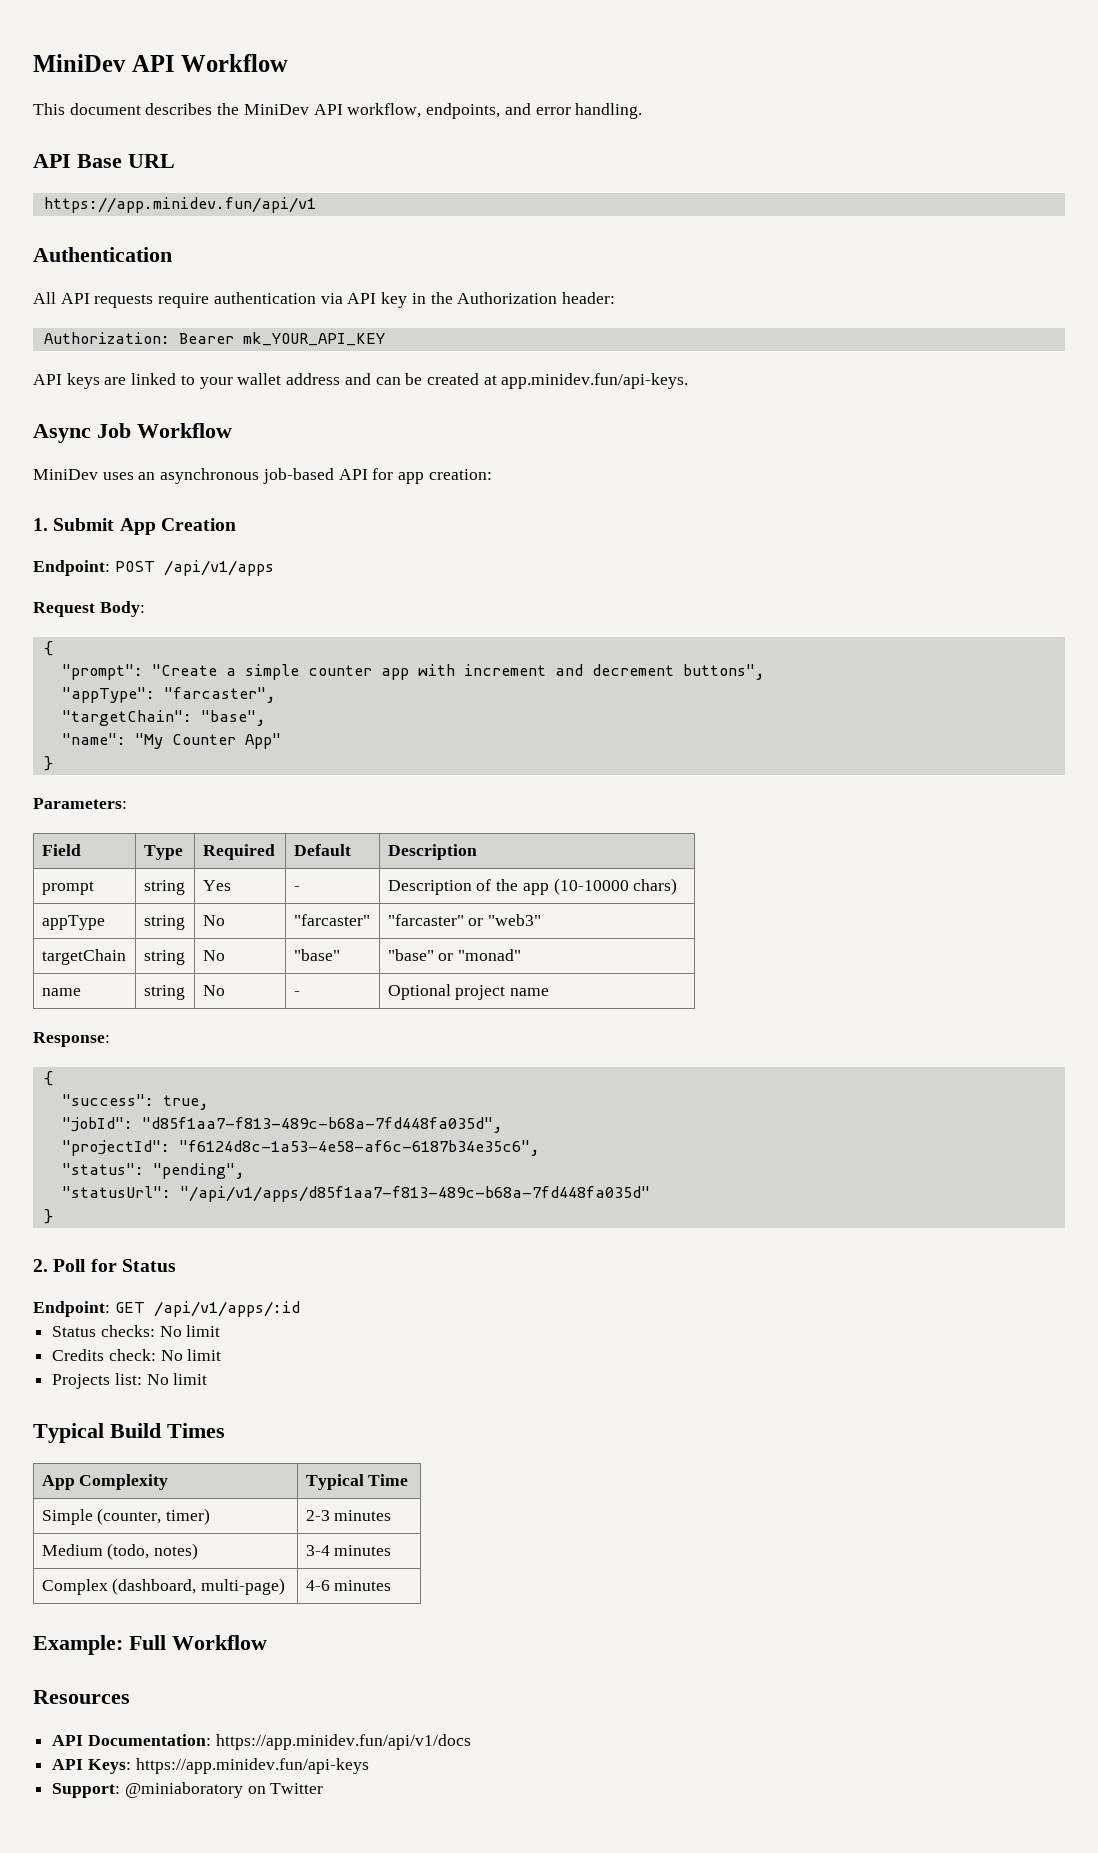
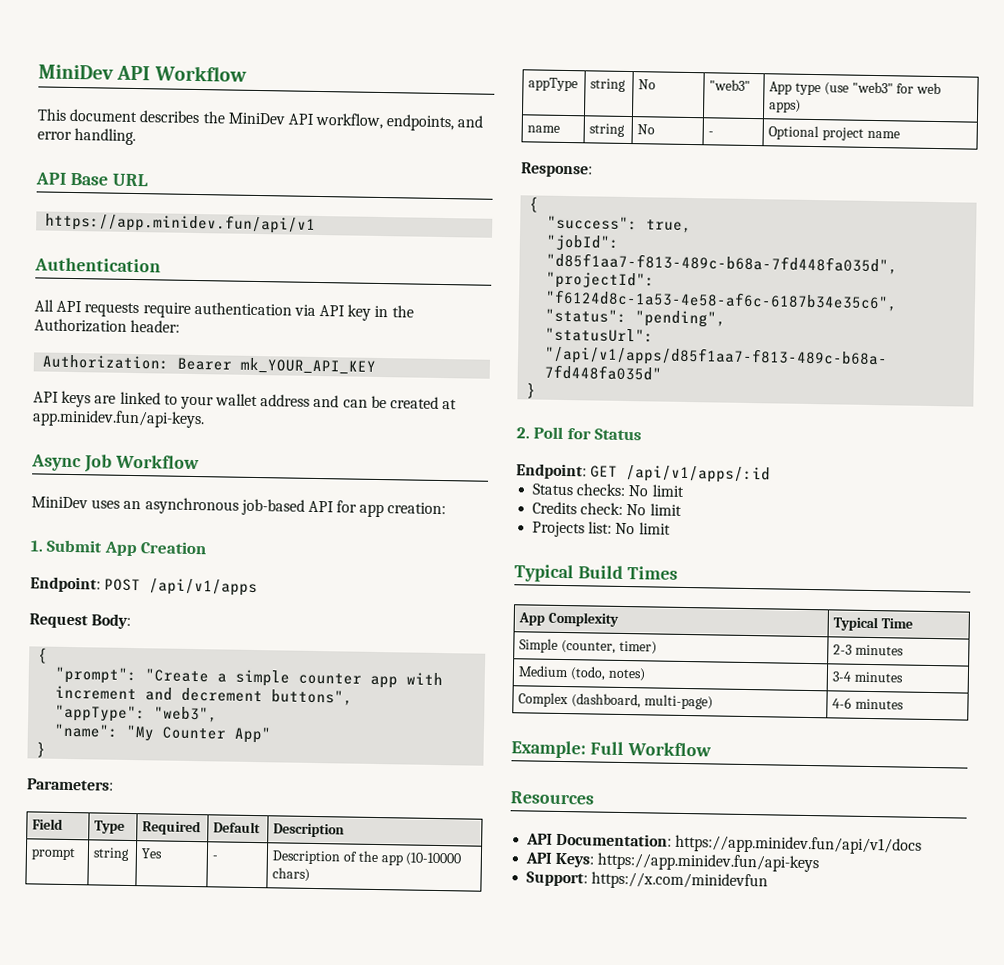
[163,687,276,703] [61,710,266,726] "farcaster", // "targetChain": "base", -> [154,706,219,723] "web3",
[293,914,370,926] [387,914,542,926] [41,949,126,965] [143,950,185,965] [202,950,225,961] [293,949,340,961] [387,949,522,961] "farcaster" | "farcaster" or "web3" // targetChain | string | No | "base" | "base" or "monad" -> [709,79,752,91] [769,81,942,96] [769,99,802,113] "web3" | App type (use "web3" for web apps)
[124,1782,324,1798] @miniaboratory on Twitter -> [591,871,769,891] https://x.com/minidevfun

